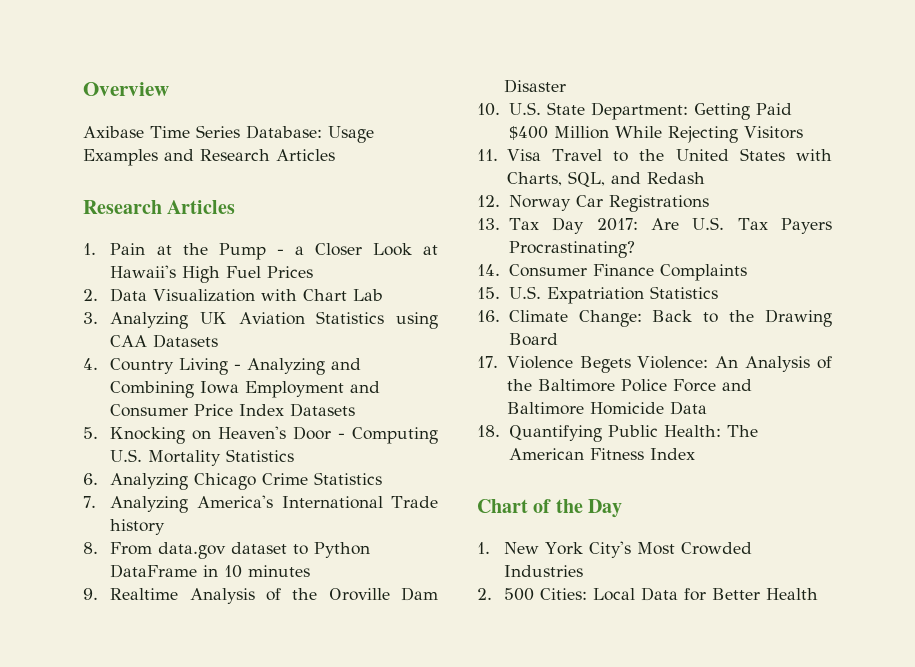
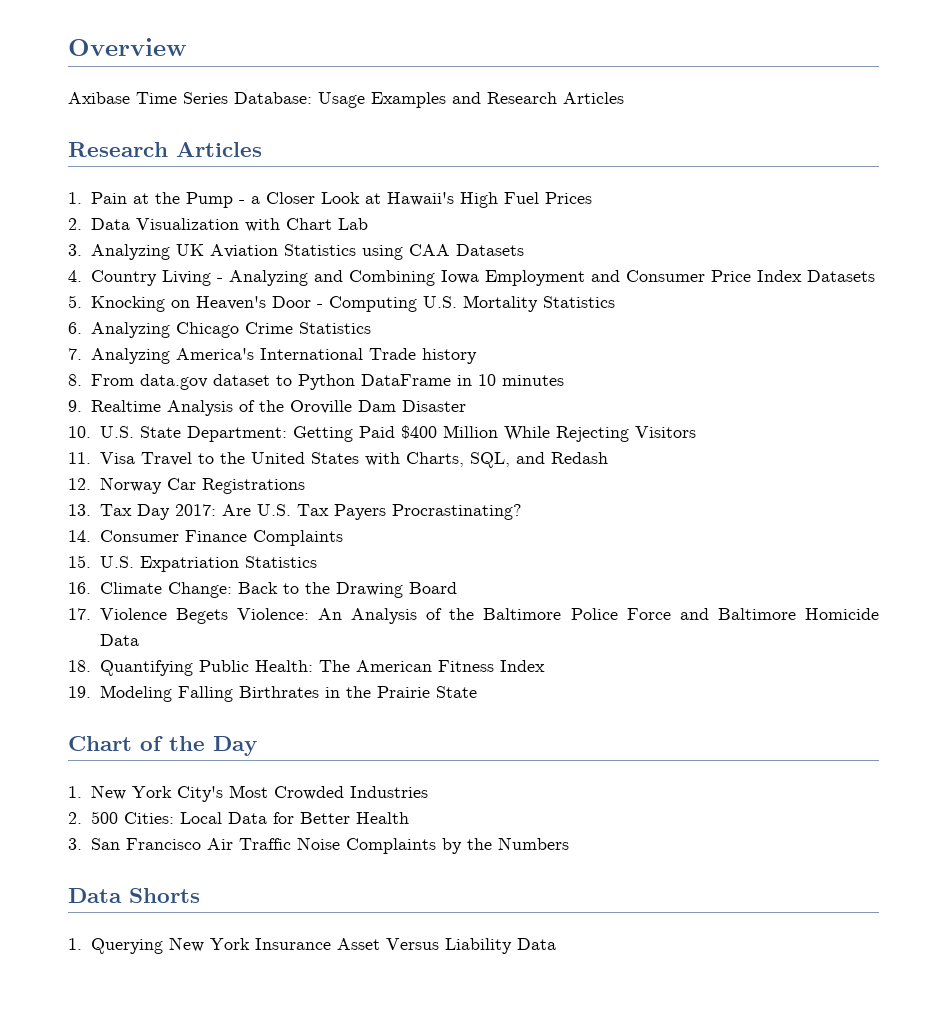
(695, 454) none -> [68,685,477,702] // 19. Modeling Falling Birthrates in the Prairie State
(819, 594) none -> [68,837,569,854] [68,888,200,903] [68,937,556,954] // 3. San Francisco Air Traffic Noise Complaints by the Numbers // Data Shorts // 1. Querying New York Insurance Asset Versus Liability Data

